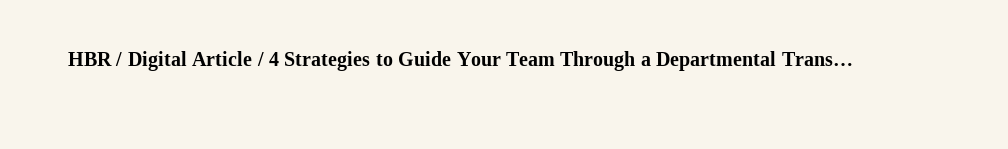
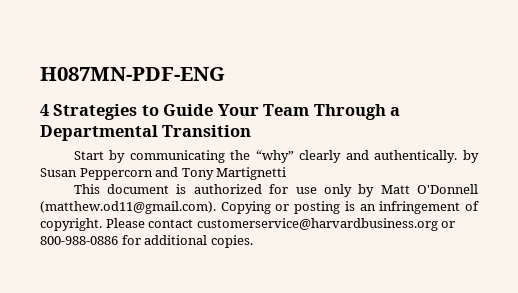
[68,51,264,71] HBR / Digital Article / -> [40,67,225,81] H087MN-PDF-ENG //
[781,52,853,66] Trans… -> [162,125,252,137] [73,150,479,163] [40,167,287,180] [73,184,478,197] [40,201,480,214] [40,218,456,231] [40,235,253,248] Transition // Start by communicating the “why” clearly and authentically. by Susan Peppercorn and Tony Martignetti // This document is authorized for use only by Matt O'Donnell (matthew.od11@gmail.com). Copying or posting is an infringement of copyright. Please contact customerservice@harvardbusiness.org or 800-988-0886 for additional copies.

